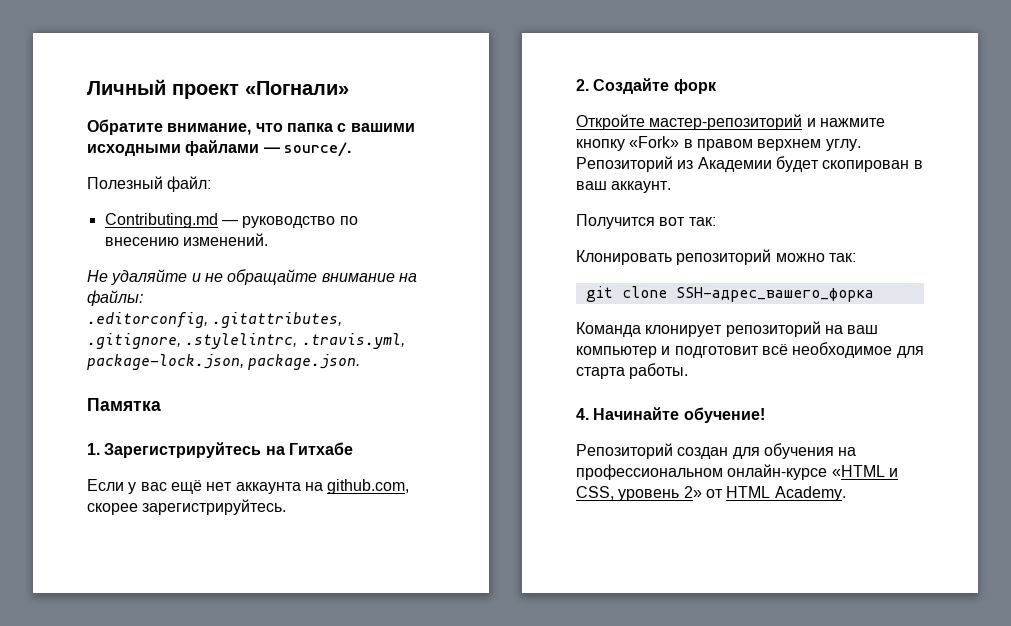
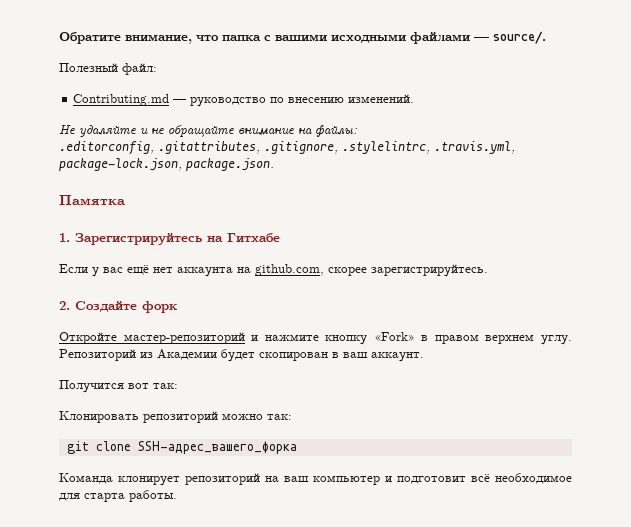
[87,79,349,99] Личный проект «Погнали» // -> (59, 38) none
[576,407,765,423] [576,443,857,459] [576,464,898,480] [576,486,846,501] // 4. Начинайте обучение! // Репозиторий создан для обучения на профессиональном онлайн‑курсе «HTML и CSS, уровень 2» от HTML Academy. -> (177, 496) none

